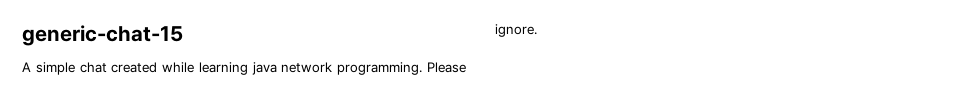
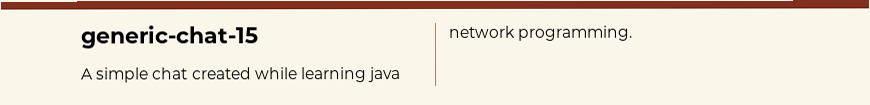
[426,62,466,73] [495,24,537,37] Please ignore. -> (633, 33) none

